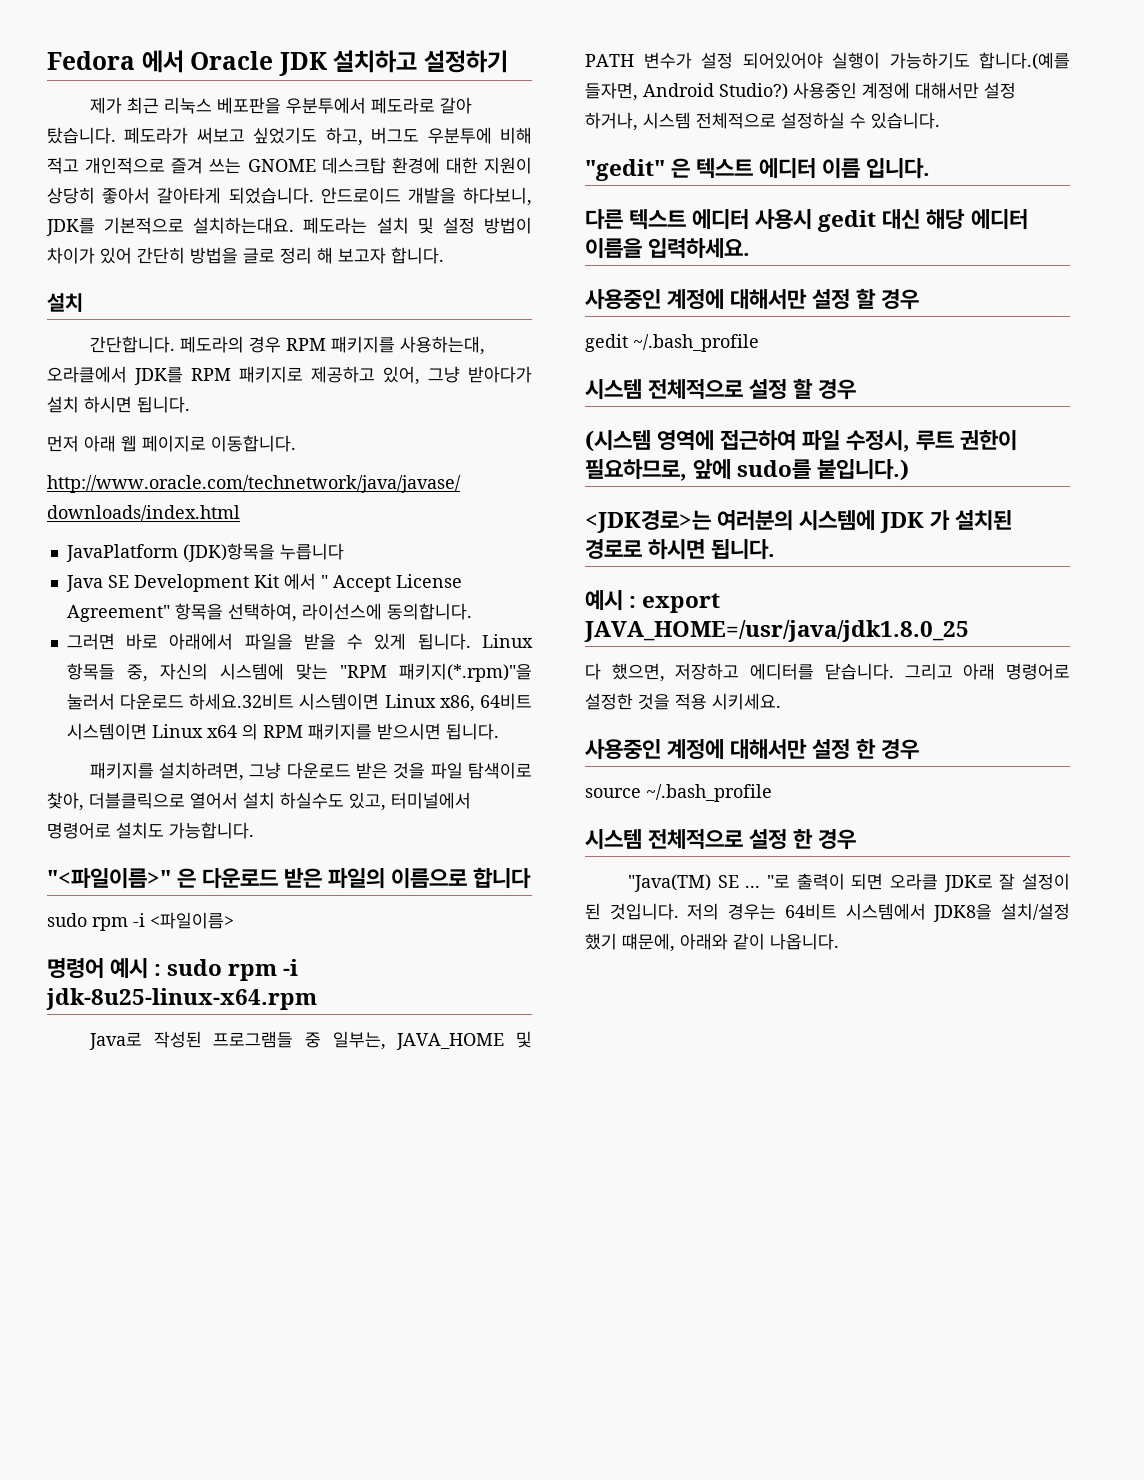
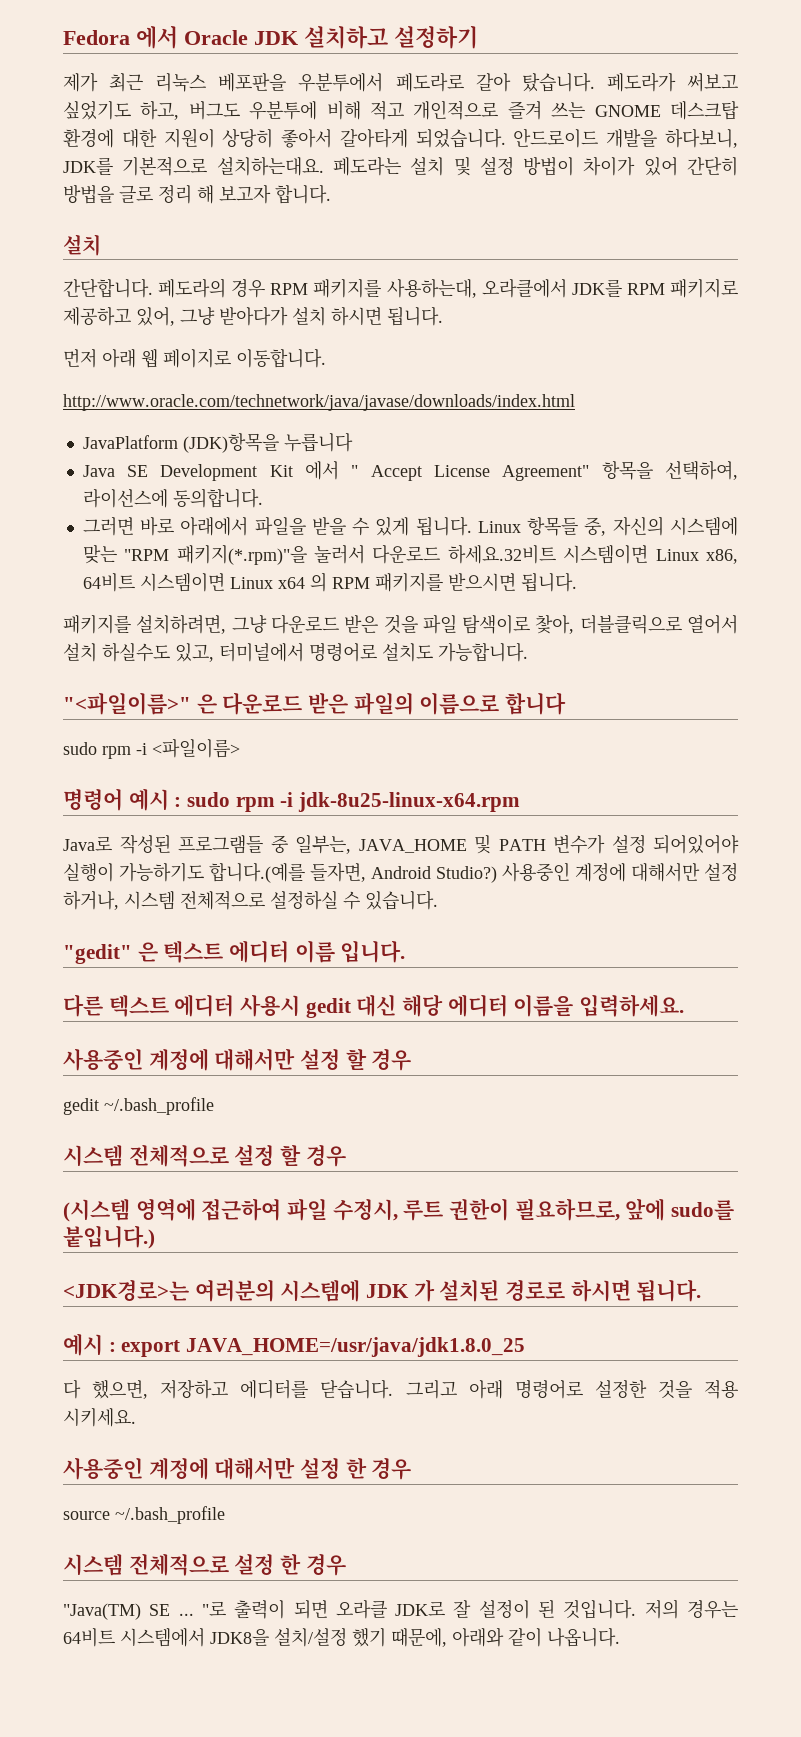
[622,933,675,952] 떄문에, -> [391,1628,447,1647] 때문에,

